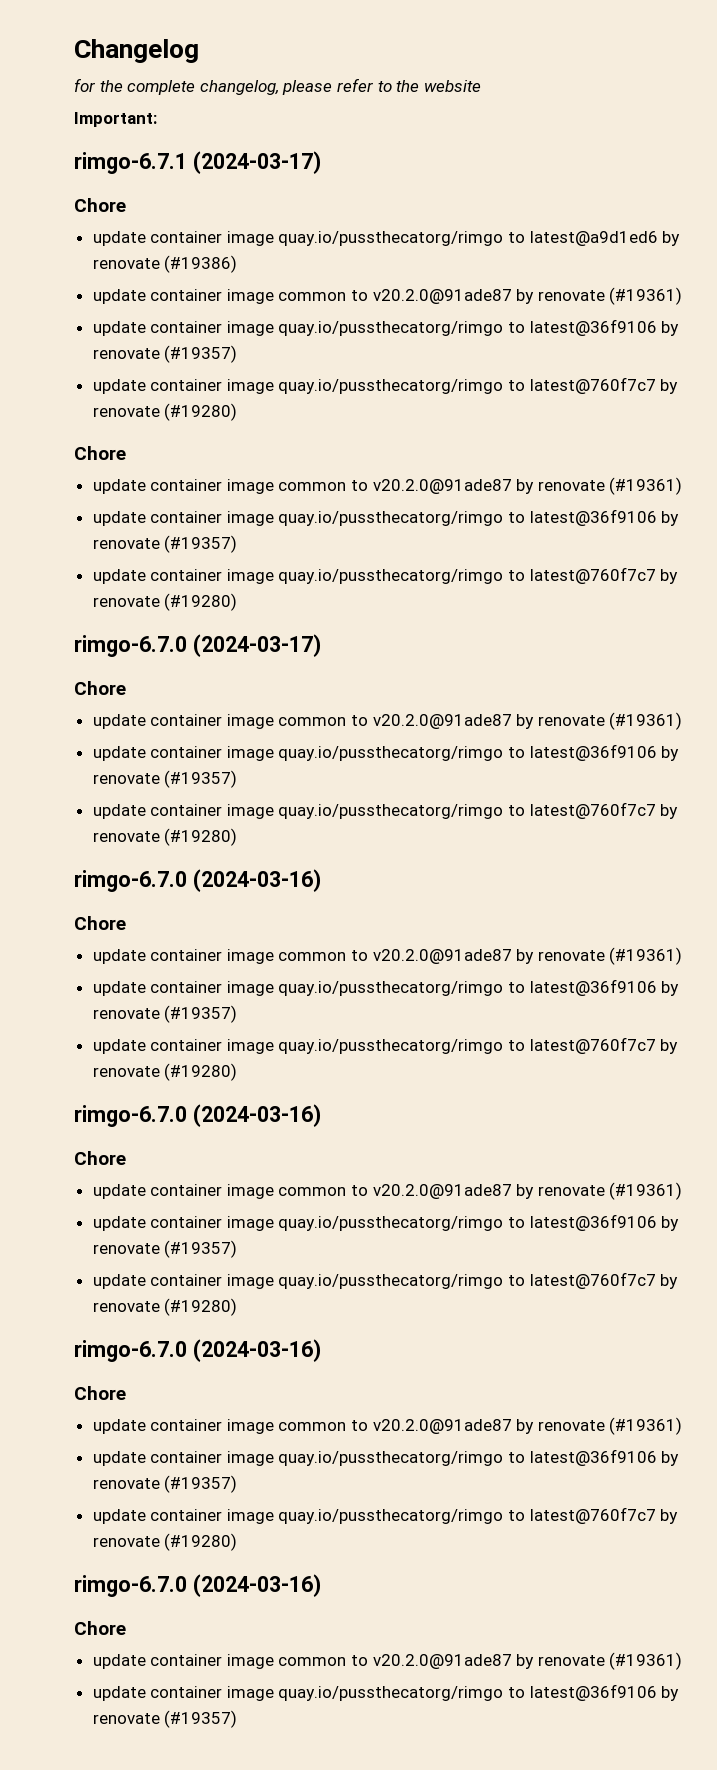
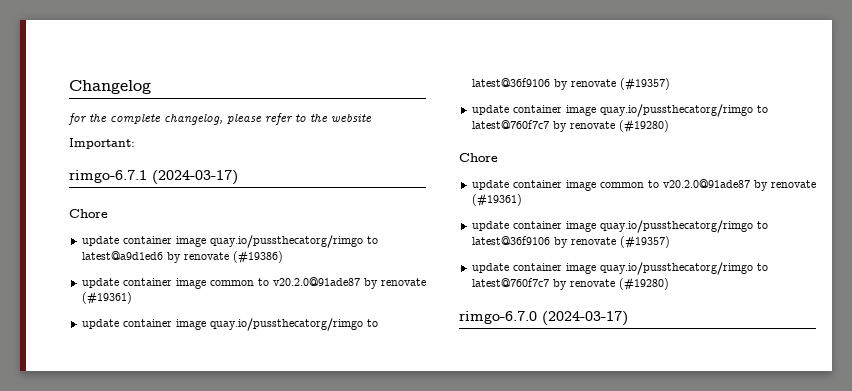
[74,681,126,695] [92,712,683,730] [92,744,680,761] [92,770,238,788] [92,802,679,819] [92,828,238,846] [74,869,321,892] [74,916,126,930] [92,947,683,965] [92,979,680,996] [92,1005,238,1023] [92,1037,679,1054] [92,1063,238,1081] [74,1104,321,1127] [74,1151,126,1165] [92,1182,683,1200] [92,1214,680,1231] [92,1240,238,1258] [92,1272,679,1289] [92,1298,238,1316] [74,1339,321,1362] [74,1386,126,1400] [92,1417,683,1435] [92,1449,680,1466] [92,1475,238,1493] [92,1507,679,1524] [92,1533,238,1551] [74,1574,321,1597] [74,1621,126,1635] [92,1652,683,1670] [92,1684,680,1701] [92,1710,238,1728] // Chore // update container image common to v20.2.0@91ade87 by renovate (#19361) // update container image quay.io/pussthecatorg/rimgo to latest@36f9106 by renovate (#19357) // update container image quay.io/pussthecatorg/rimgo to latest@760f7c7 by renovate (#19280) // rimgo-6.7.0 (2024-03-16) // Chore // update container image common to v20.2.0@91ade87 by renovate (#19361) // update container image quay.io/pussthecatorg/rimgo to latest@36f9106 by renovate (#19357) // update container image quay.io/pussthecatorg/rimgo to latest@760f7c7 by renovate (#19280) // rimgo-6.7.0 (2024-03-16) // Chore // update container image common to v20.2.0@91ade87 by renovate (#19361) // update container image quay.io/pussthecatorg/rimgo to latest@36f9106 by renovate (#19357) // update container image quay.io/pussthecatorg/rimgo to latest@760f7c7 by renovate (#19280) // rimgo-6.7.0 (2024-03-16) // Chore // update container image common to v20.2.0@91ade87 by renovate (#19361) // update container image quay.io/pussthecatorg/rimgo to latest@36f9106 by renovate (#19357) // update container image quay.io/pussthecatorg/rimgo to latest@760f7c7 by renovate (#19280) // rimgo-6.7.0 (2024-03-16) // Chore // update container image common to v20.2.0@91ade87 by renovate (#19361) // update container image quay.io/pussthecatorg/rimgo to latest@36f9106 by renovate (#19357) -> (628, 318) none

